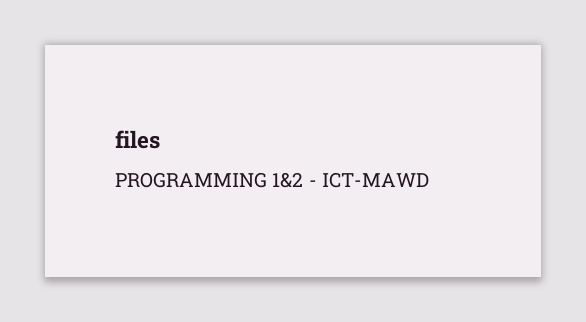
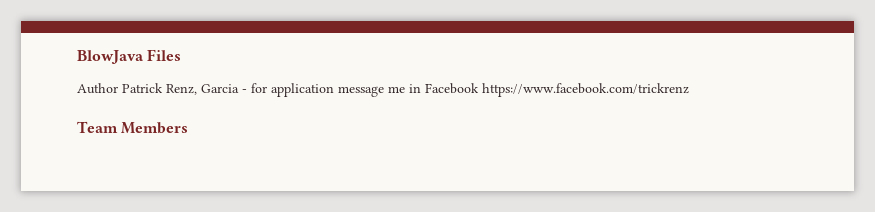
[115,130,160,149] [115,172,429,188] files // PROGRAMMING 1&2 - ICT-MAWD -> [77,49,182,64] [77,83,689,97] [77,121,189,134] BlowJava Files // Author Patrick Renz, Garcia - for application message me in Facebook https://www.facebook.com/trickrenz // Team Members

